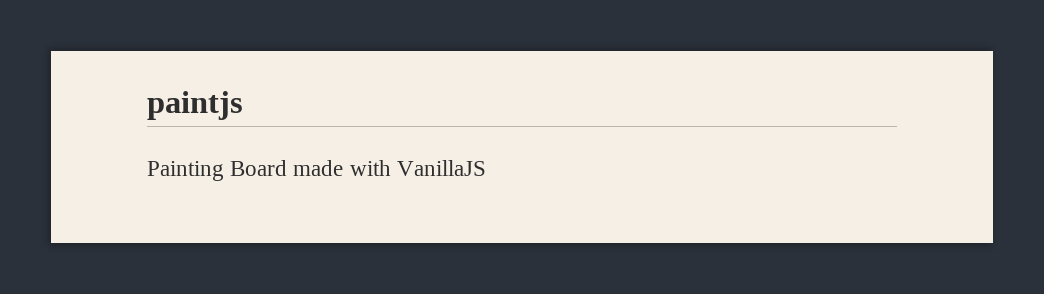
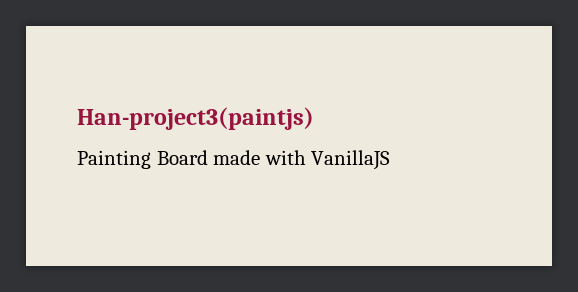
[147,91,243,120] paintjs -> [77,107,314,130] Han-project3(paintjs)

